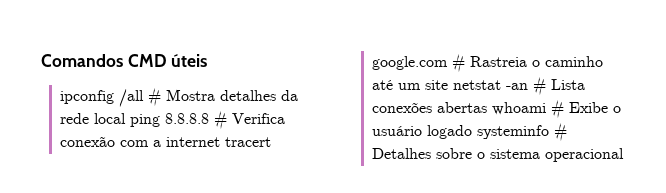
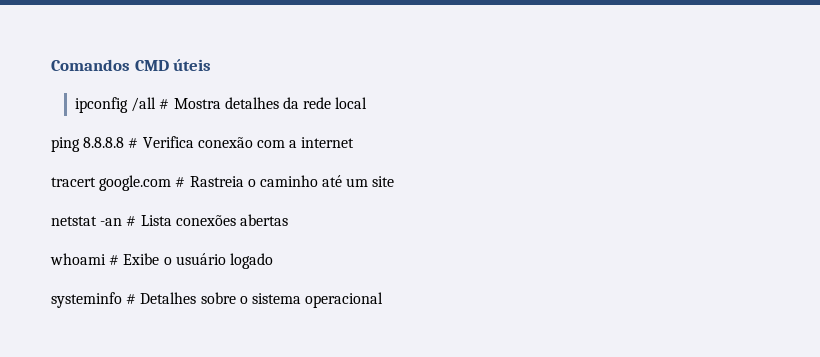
(127, 118) none -> (368, 103) //
(221, 142) none -> (355, 142) //
(449, 85) none -> (395, 181) //
(488, 107) none -> (288, 220) //
(473, 132) none -> (273, 261) //

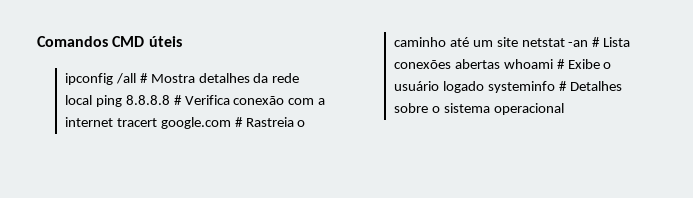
(368, 103) // -> (92, 100) none
(355, 142) // -> (113, 122) none
(395, 181) // -> (518, 42) none
(288, 220) // -> (500, 64) none
(273, 261) // -> (484, 87) none

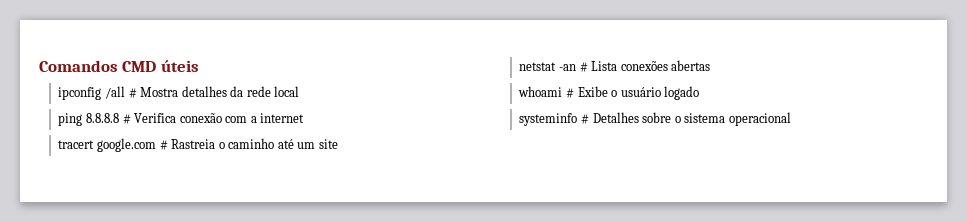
(92, 100) none -> (300, 91) //
(113, 122) none -> (305, 118) //
(518, 42) none -> (338, 144) //
(500, 64) none -> (711, 65) //
(484, 87) none -> (700, 93) //

